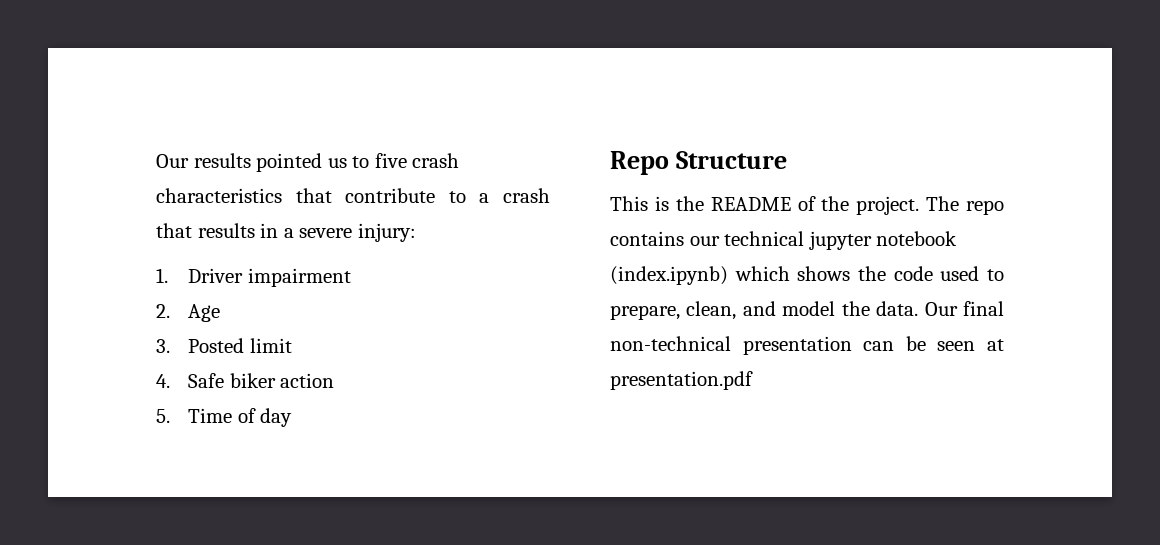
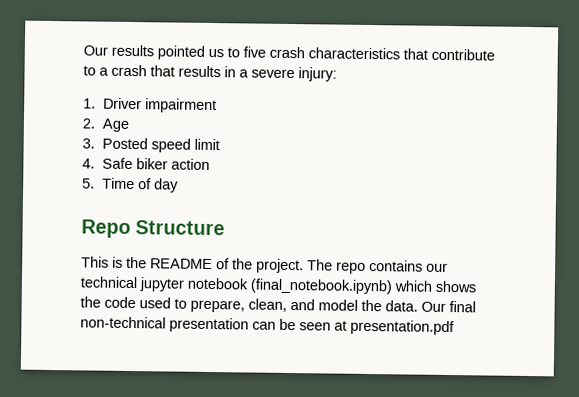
(245, 345) none -> [150,138,191,153] speed
[610,266,728,285] (index.ipynb) -> [250,278,392,295] (final_notebook.ipynb)

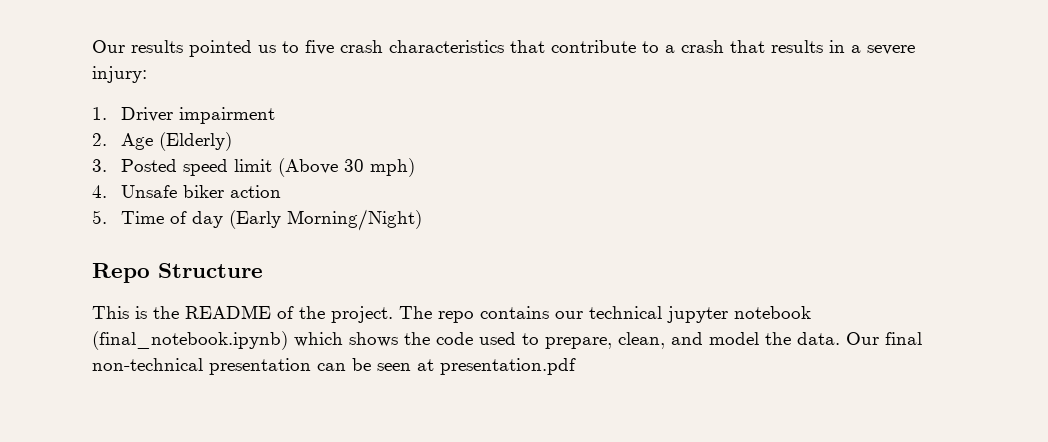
(129, 125) none -> [158,132,232,151] (Elderly)
(220, 144) none -> [277,158,415,177] (Above 30 mph)
[101,157,133,170] Safe -> [120,185,177,198] Unsafe
(179, 185) none -> [228,209,422,231] (Early Morning/Night)

